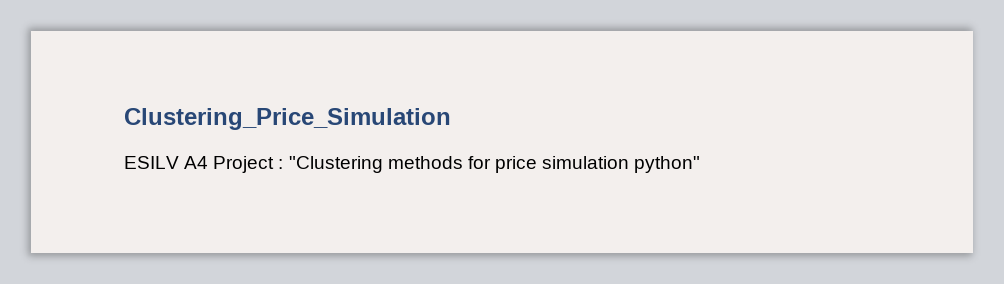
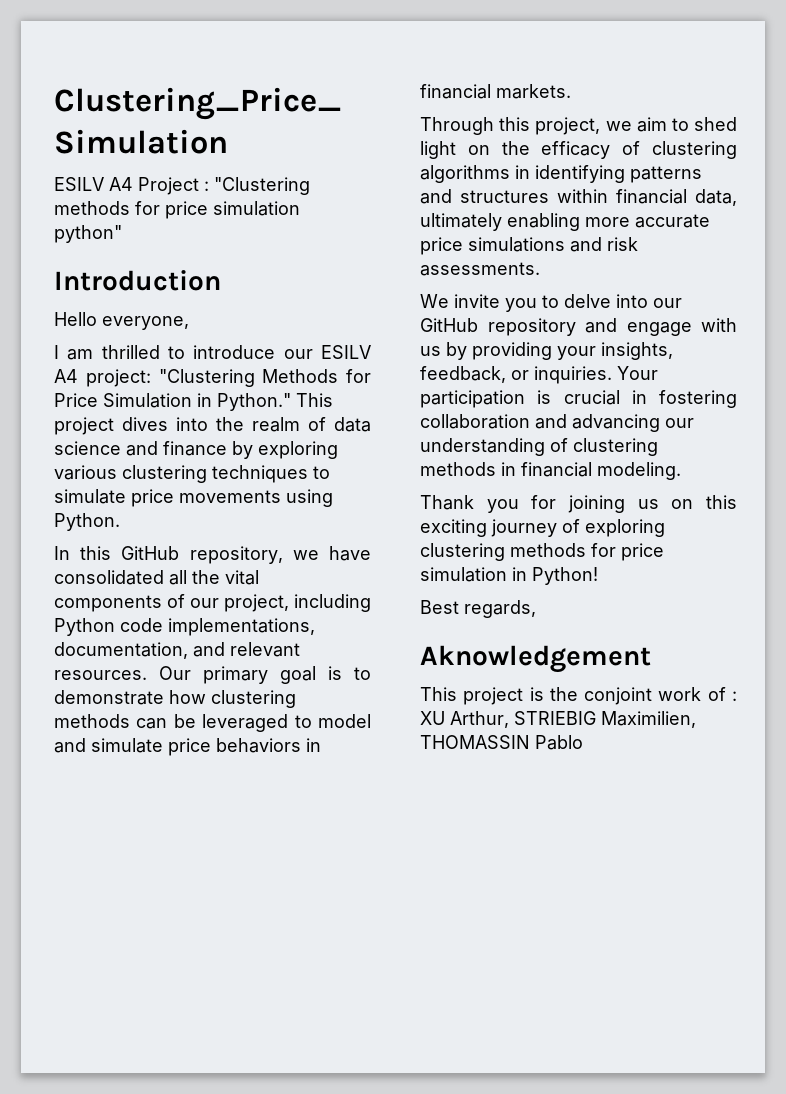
(701, 164) none -> [54,270,221,291] [54,312,189,330] [54,345,371,360] [54,369,371,387] [54,393,333,411] [54,417,371,435] [54,441,338,459] [54,465,330,483] [54,489,333,507] [54,513,120,531] [54,546,371,564] [54,570,259,585] [54,594,371,612] [54,618,315,636] [54,642,300,659] [54,666,371,684] [54,690,296,708] [54,714,371,732] [54,738,321,756] [420,84,571,99] [420,117,737,135] [420,141,737,159] [420,165,702,183] [420,189,737,206] [420,213,710,231] [420,237,638,255] [420,262,540,276] [420,294,682,312] [420,318,737,336] [420,342,673,360] [420,366,658,384] [420,390,737,408] [420,414,694,432] [420,438,658,456] [420,462,681,480] [420,495,737,513] [420,519,665,537] [420,543,664,561] [420,567,598,585] [420,600,536,618] [420,645,651,673] [420,687,737,705] [420,711,696,728] [420,735,583,750] // Introduction // Hello everyone, // I am thrilled to introduce our ESILV A4 project: "Clustering Methods for Price Simulation in Python." This project dives into the realm of data science and finance by exploring various clustering techniques to simulate price movements using Python. // In this GitHub repository, we have consolidated all the vital components of our project, including Python code implementations, documentation, and relevant resources. Our primary goal is to demonstrate how clustering methods can be leveraged to model and simulate price behaviors in financial markets. // Through this project, we aim to shed light on the efficacy of clustering algorithms in identifying patterns and structures within financial data, ultimately enabling more accurate price simulations and risk assessments. // We invite you to delve into our GitHub repository and engage with us by providing your insights, feedback, or inquiries. Your participation is crucial in fostering collaboration and advancing our understanding of clustering methods in financial modeling. // Thank you for joining us on this exciting journey of exploring clustering methods for price simulation in Python! // Best regards, // Aknowledgement // This project is the conjoint work of : XU Arthur, STRIEBIG Maximilien, THOMASSIN Pablo

